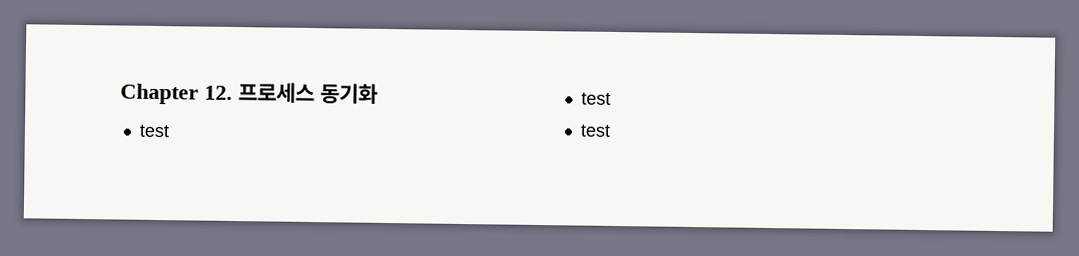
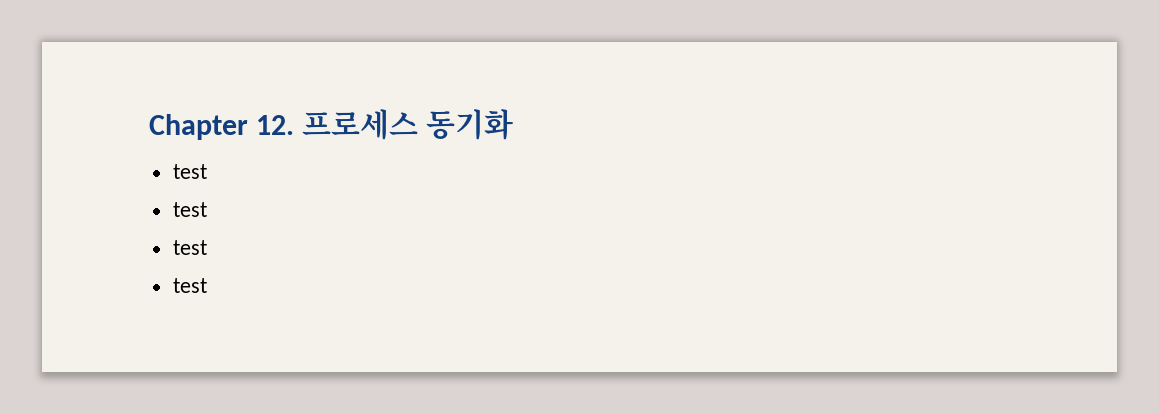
(611, 130) none -> [172,278,207,293] // test

